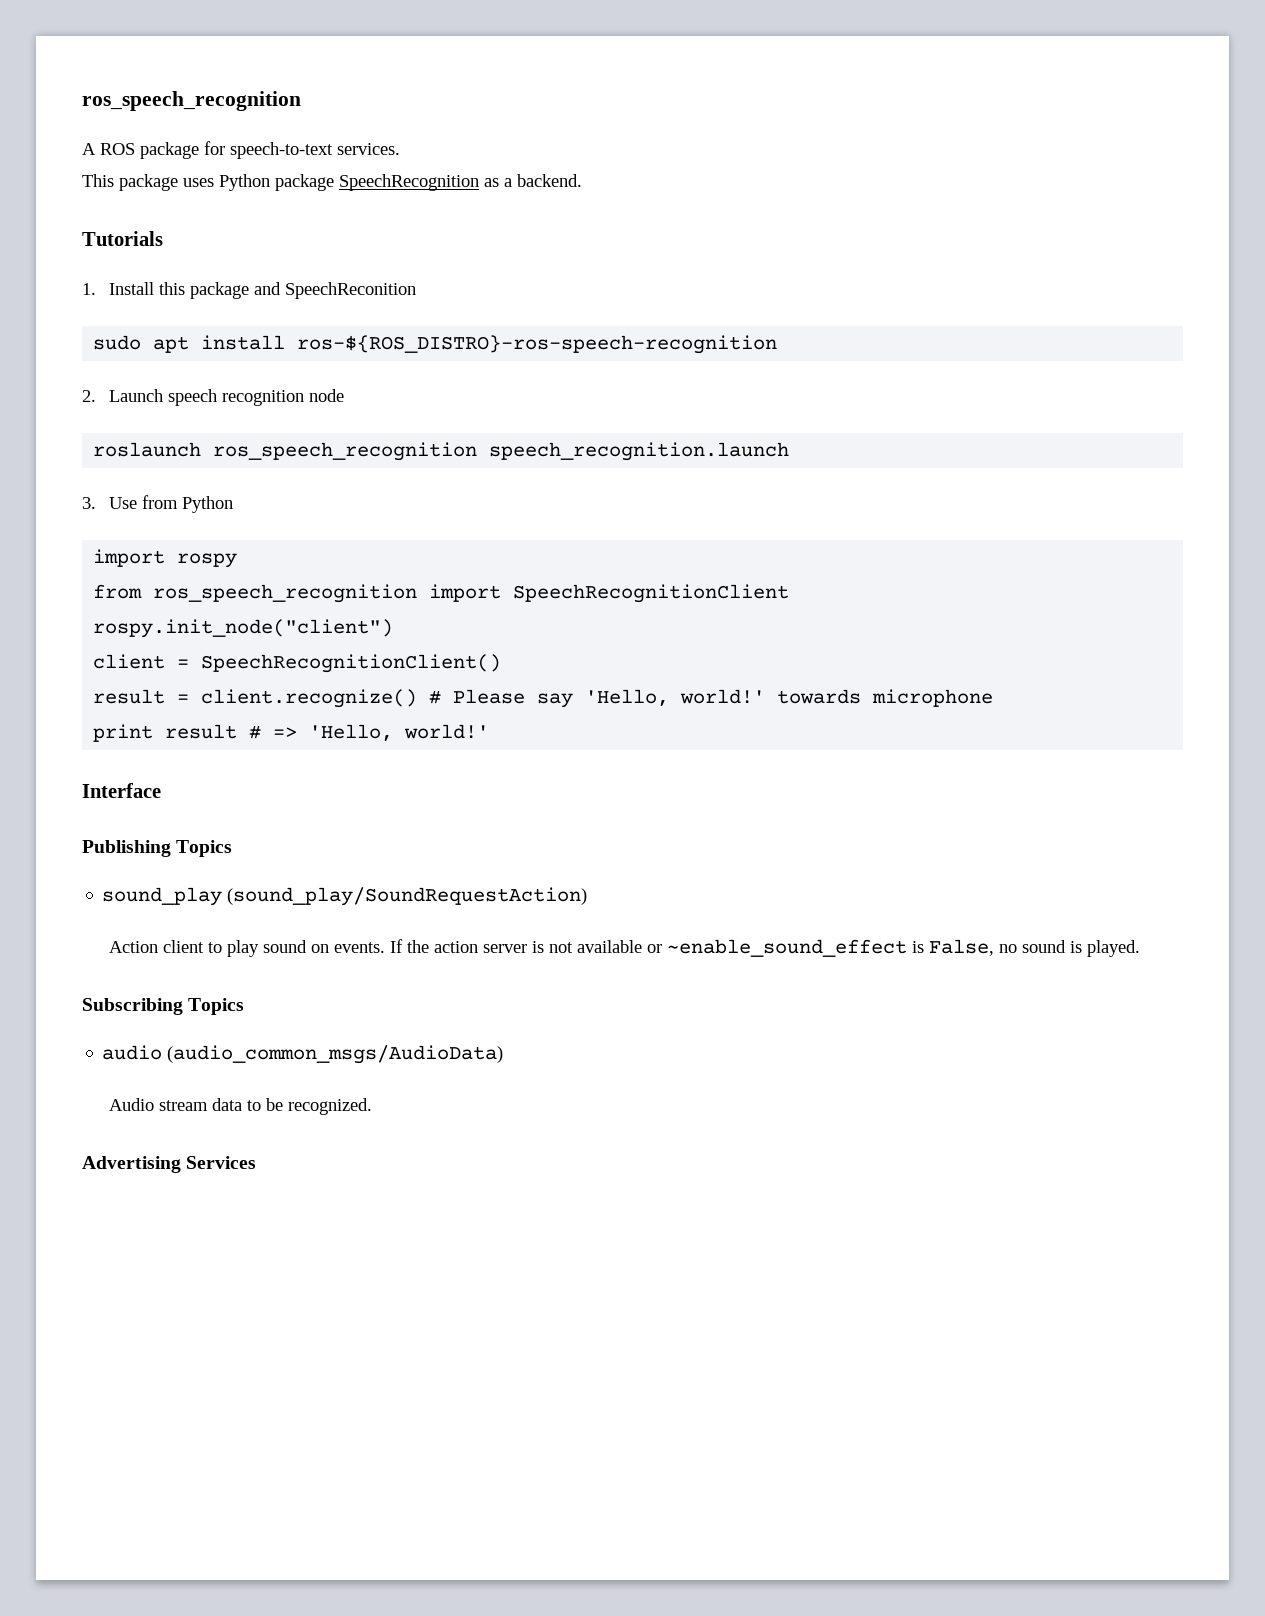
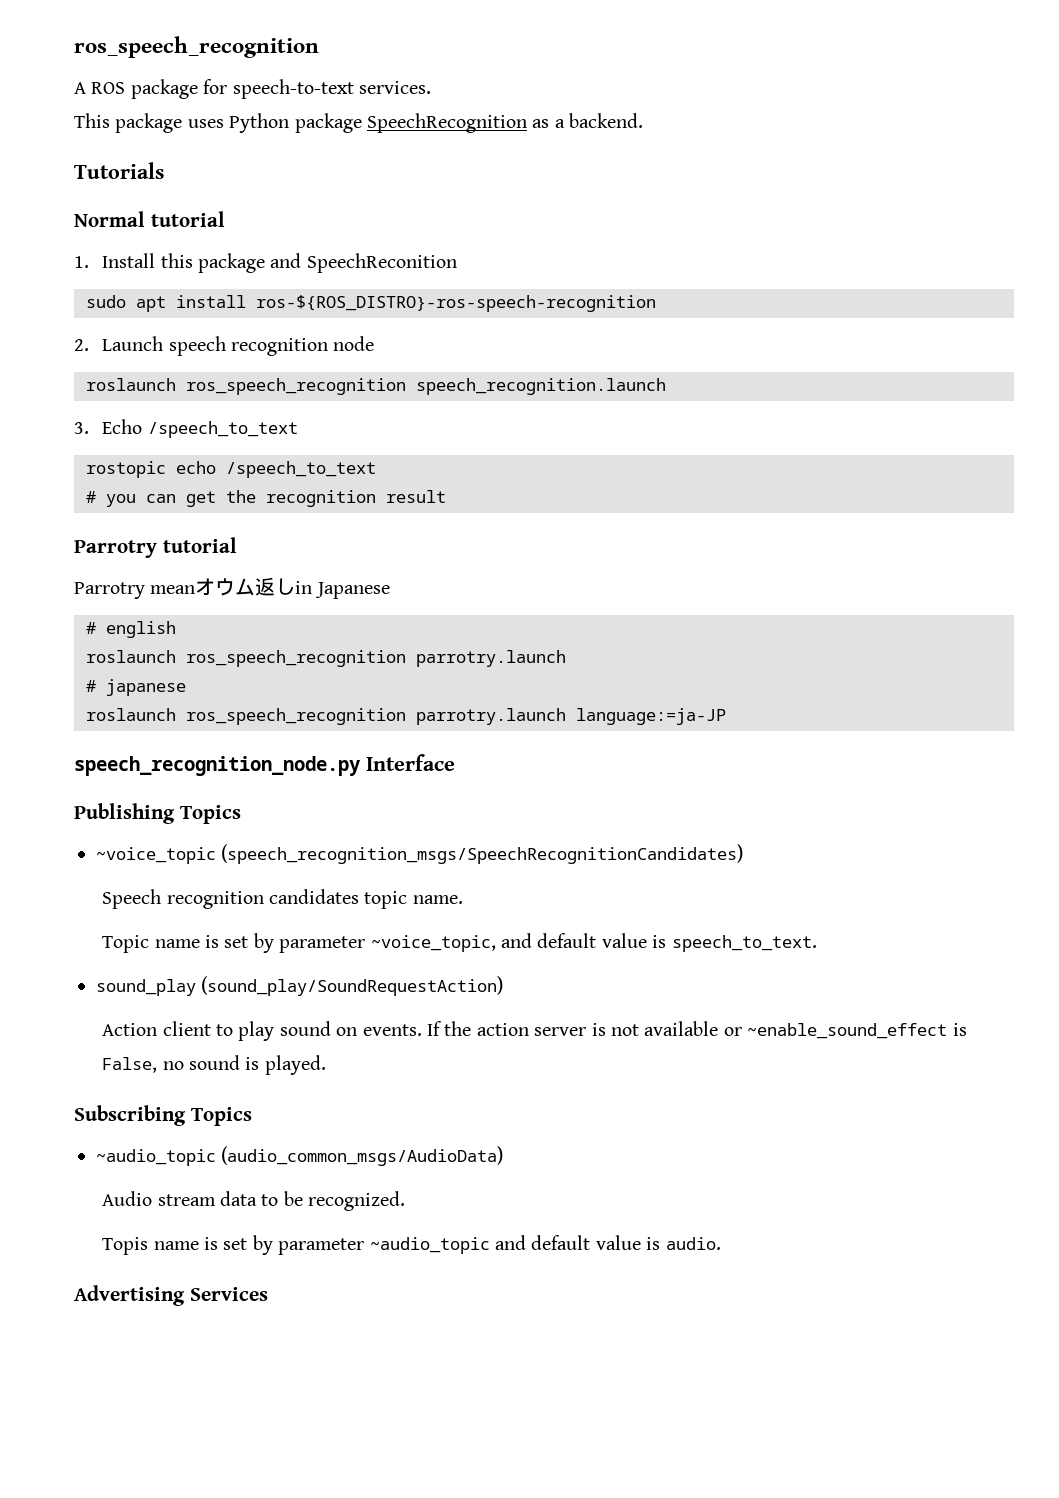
(163, 238) none -> [74,211,225,227] // Normal tutorial
[108,495,233,513] [93,549,238,568] [93,584,790,603] [93,619,394,638] [93,654,502,673] [93,689,994,708] [93,724,490,742] [82,783,161,798] [82,840,233,857] Use from Python // import rospy // from ros_speech_recognition import SpeechRecognitionClient // rospy.init_node("client") // client = SpeechRecognitionClient() // result = client.recognize() # Please say 'Hello, world!' towards microphone // print result # => 'Hello, world!' // Interface // Publishing Topics -> [102,419,298,438] [86,461,376,478] [86,490,446,507] [74,537,237,558] [74,577,390,599] [86,621,176,638] [86,650,566,667] [86,679,186,696] [86,708,726,725] [74,754,455,776] [74,803,241,824] [96,844,744,864] [102,889,463,909] [102,933,817,953] Echo /speech_to_text // rostopic echo /speech_to_text // # you can get the recognition result // Parrotry tutorial // Parrotry meanオウム返しin Japanese // # english // roslaunch ros_speech_recognition parrotry.launch // # japanese // roslaunch ros_speech_recognition parrotry.launch language:=ja-JP // speech_recognition_node.py Interface // Publishing Topics // ~voice_topic (speech_recognition_msgs/SpeechRecognitionCandidates) // Speech recognition candidates topic name. // Topic name is set by parameter ~voice_topic, and default value is speech_to_text.
[102,1045,163,1060] audio -> [96,1149,216,1166] ~audio_topic
(372, 1106) none -> [102,1235,721,1255] // Topis name is set by parameter ~audio_topic and default value is audio.

